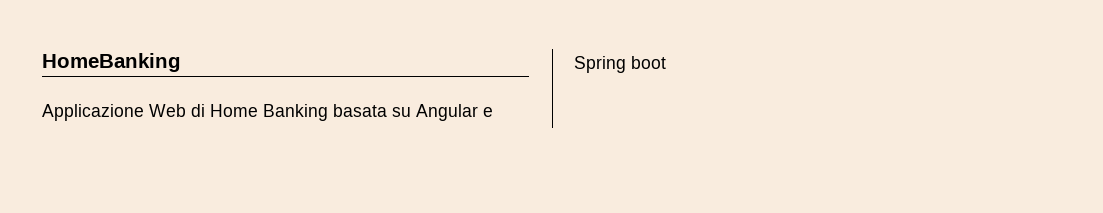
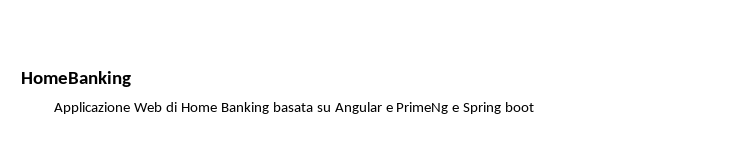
(493, 112) none -> [396,102,460,114] PrimeNg e

